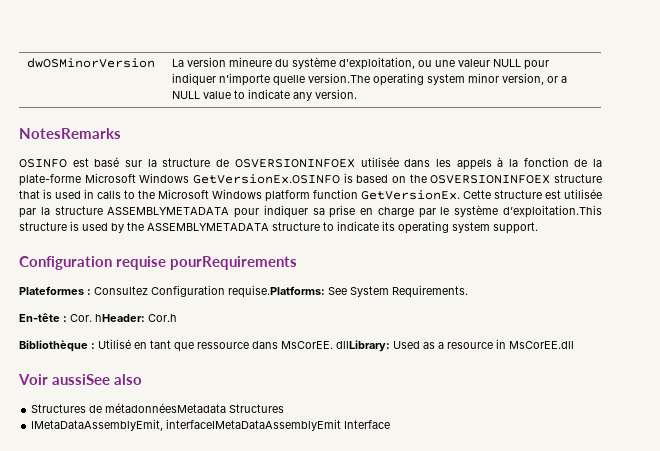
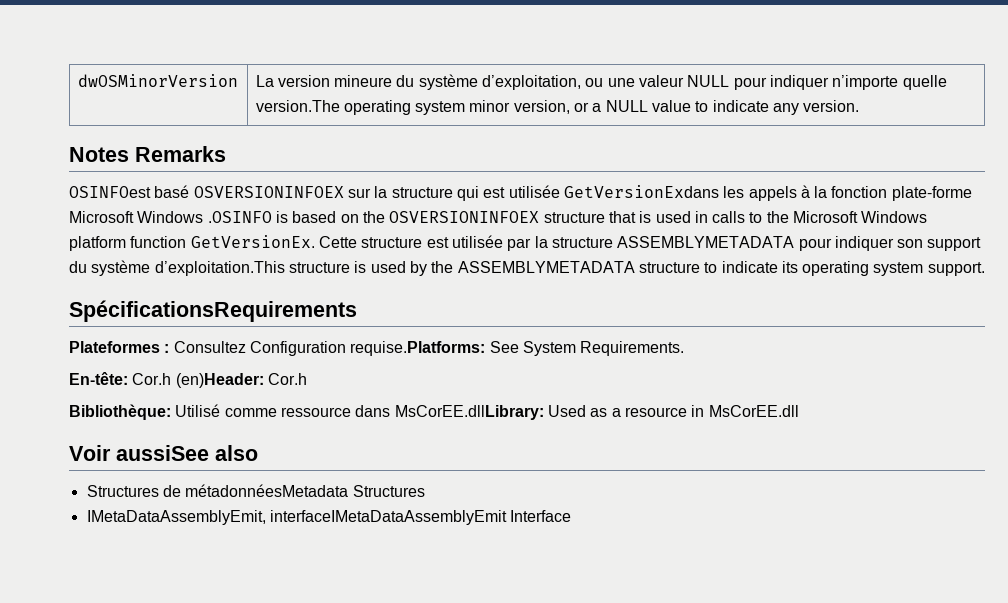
[19,128,121,139] [19,157,431,168] NotesRemarks // OSINFO est basé sur la structure de OSVERSIONINFOEX utilisée dans -> [69,146,226,162] [69,185,719,201] Notes Remarks // OSINFOest basé OSVERSIONINFOEX sur la structure qui est utilisée GetVersionExdans
[574,159,602,167] de la -> (888, 192) none
[193,174,340,184] GetVersionEx.OSINFO -> [207,211,272,223] .OSINFO
[312,205,450,218] sa prise en charge par le -> [897,237,982,251] [69,261,87,273] son support du
[19,256,298,270] Configuration requise pourRequirements -> [69,300,357,322] SpécificationsRequirements
[19,313,177,322] [19,339,390,352] En-tête : Cor. hHeader: Cor.h // Bibliothèque : Utilisé en tant que ressource dans MsCorEE. dllLibrary: -> [69,372,307,388] [69,404,544,420] En-tête: Cor.h (en)Header: Cor.h // Bibliothèque: Utilisé comme ressource dans MsCorEE.dllLibrary:

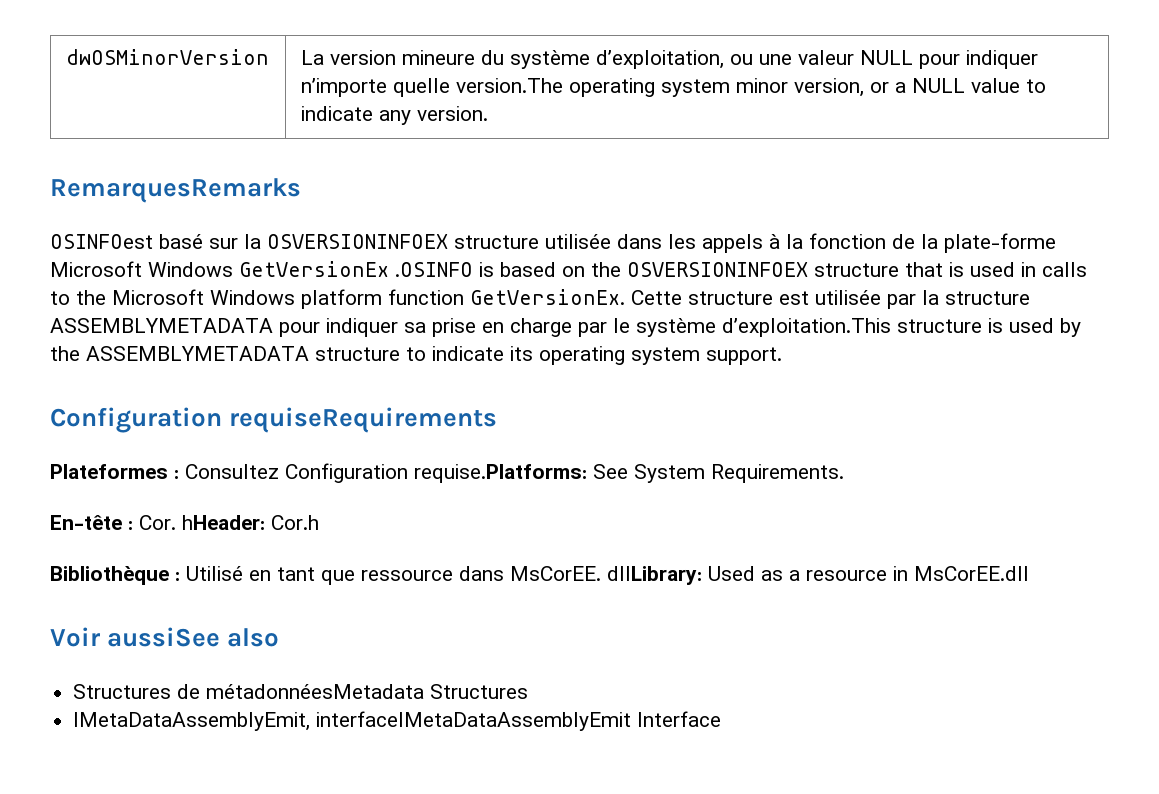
[69,146,226,162] Notes Remarks -> [50,178,301,203] RemarquesRemarks
[193,186,344,198] OSVERSIONINFOEX -> (203, 241) none
[391,185,719,201] structure qui est utilisée GetVersionExdans -> [267,234,662,249] OSVERSIONINFOEX structure utilisée dans
(888, 192) none -> [892,234,938,249] de la
(204, 217) none -> [239,261,389,277] GetVersionEx
[897,237,982,251] [69,261,87,273] son support du -> [404,318,630,337] sa prise en charge par le
[69,300,357,322] SpécificationsRequirements -> [50,407,498,433] Configuration requiseRequirements
[69,372,307,388] [69,404,544,420] En-tête: Cor.h (en)Header: Cor.h // Bibliothèque: Utilisé comme ressource dans MsCorEE.dllLibrary: -> [50,515,319,530] [50,566,702,585] En-tête : Cor. hHeader: Cor.h // Bibliothèque : Utilisé en tant que ressource dans MsCorEE. dllLibrary:

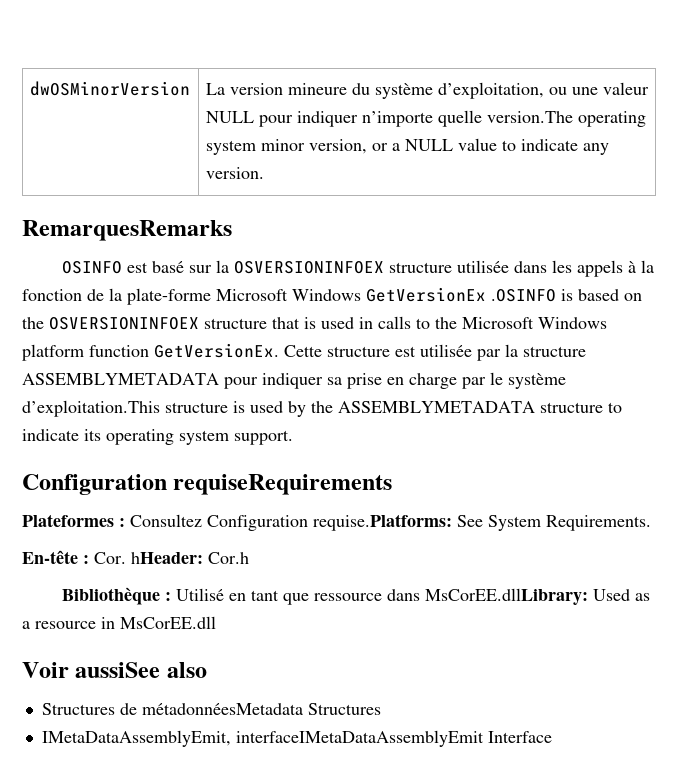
[50,234,153,249] OSINFOest -> [61,261,148,274] OSINFO est
[510,566,702,585] MsCorEE. dllLibrary: -> [424,588,588,605] MsCorEE.dllLibrary:

